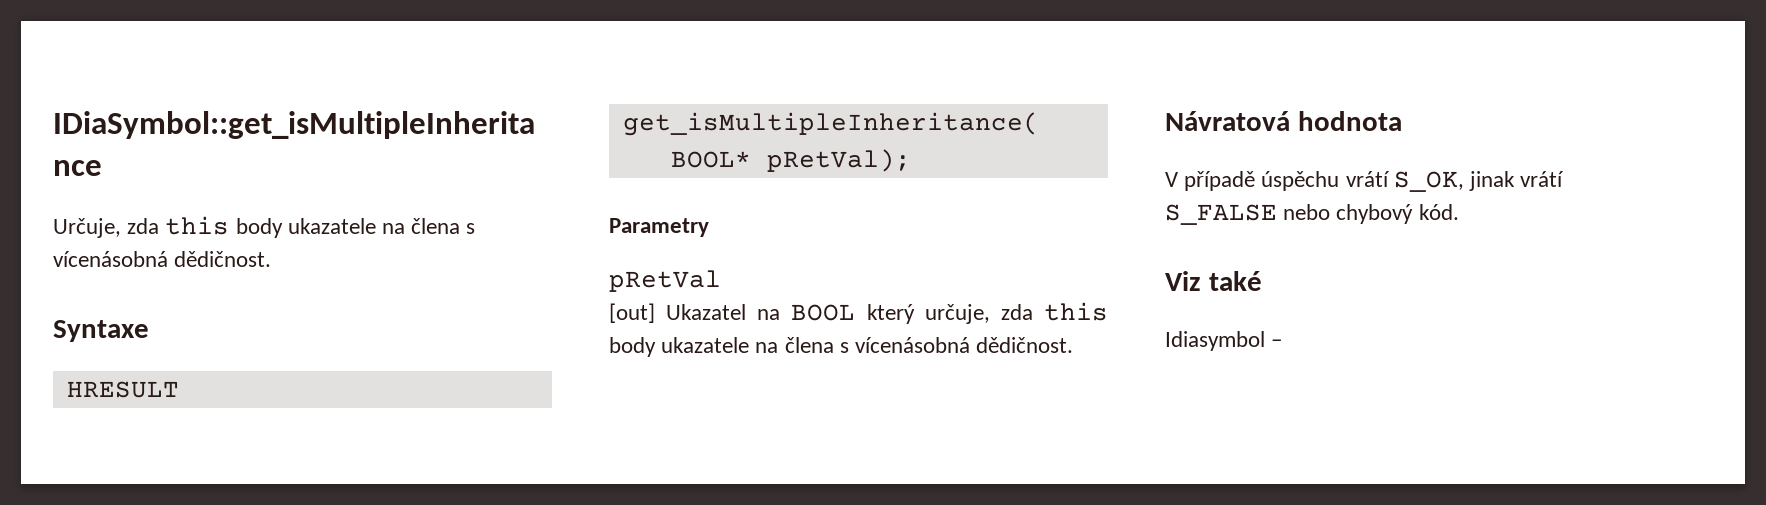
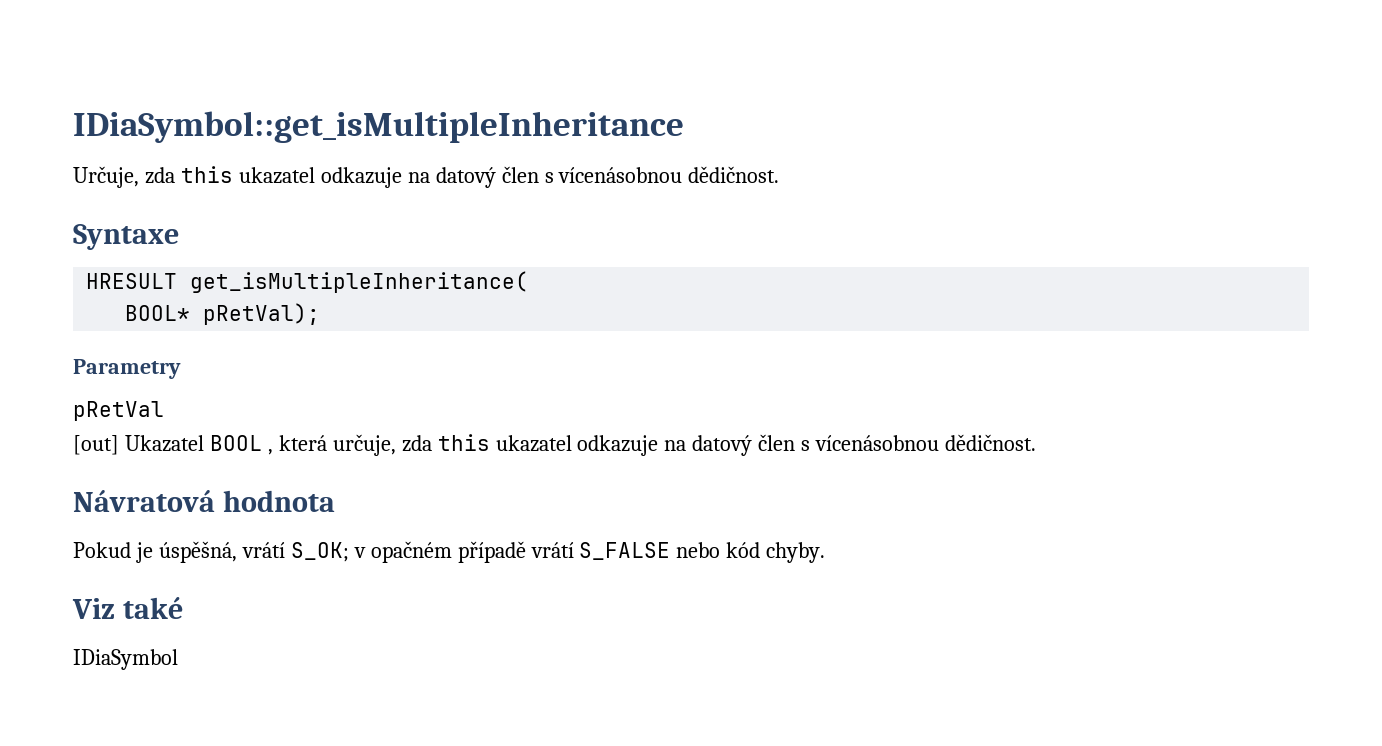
[235,218,476,238] [53,251,168,267] body ukazatele na člena s vícenásobná -> [238,166,683,188] ukazatel odkazuje na datový člen s vícenásobnou
[757,302,1108,324] [609,337,1074,357] [1165,111,1402,131] [1165,171,1516,192] na BOOL který určuje, zda this body ukazatele na člena s vícenásobná dědičnost. // Návratová hodnota // V případě úspěchu vrátí S_OK, jinak -> [209,434,1037,456] [73,490,335,512] [73,541,526,563] BOOL , která určuje, zda this ukazatel odkazuje na datový člen s vícenásobnou dědičnost. // Návratová hodnota // Pokud je úspěšná, vrátí S_OK; v opačném případě
[1336,204,1459,224] chybový kód. -> [726,542,826,563] kód chyby.
[1165,331,1283,351] Idiasymbol – -> [73,649,178,670] IDiaSymbol

